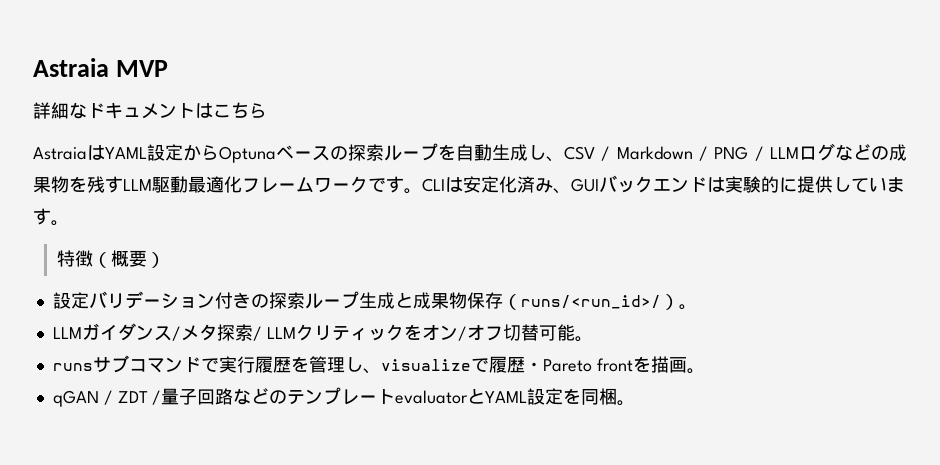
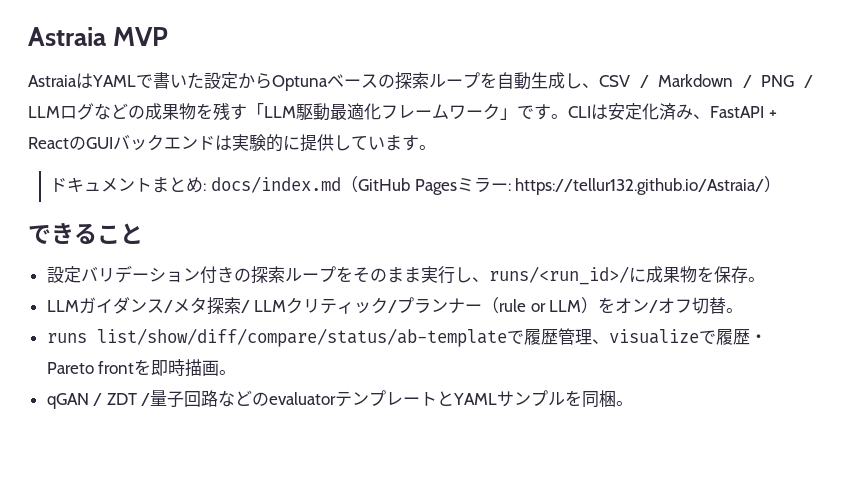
[33,102,267,119] // 詳細なドキュメントはこちら -> (169, 36) none
(147, 153) none -> [135,72,204,89] で書いた
(123, 184) none -> [247,103,264,118] 「
(368, 184) none -> [500,108,517,120] 」
(571, 191) none -> [710,106,777,118] [28,136,86,150] FastAPI + Reactの
[57,250,166,268] 特徴（概要） -> [50,176,782,195] [28,223,143,244] ドキュメントまとめ: docs/index.md（GitHub Pagesミラー: https://tellur132.github.io/Astraia/） // できること
[358,292,679,310] 生成と成果物保存（runs/<run_id>/） -> [335,266,748,285] をそのまま実行し、runs/<run_id>/に成果物を保存
(404, 332) none -> [388,297,599,314] /プランナー（rule or LLM）
[538,324,575,341] 可能 -> (727, 305) none
[92,355,363,373] サブコマンドで実行履歴を管理し -> [96,328,592,347] list/show/diff/compare/status/ab-templateで履歴管理
(651, 364) none -> [151,359,186,376] 即時
(288, 397) none -> [269,392,337,405] evaluator
[395,388,564,405] evaluatorとYAML設定 -> [437,390,566,407] とYAMLサンプル

